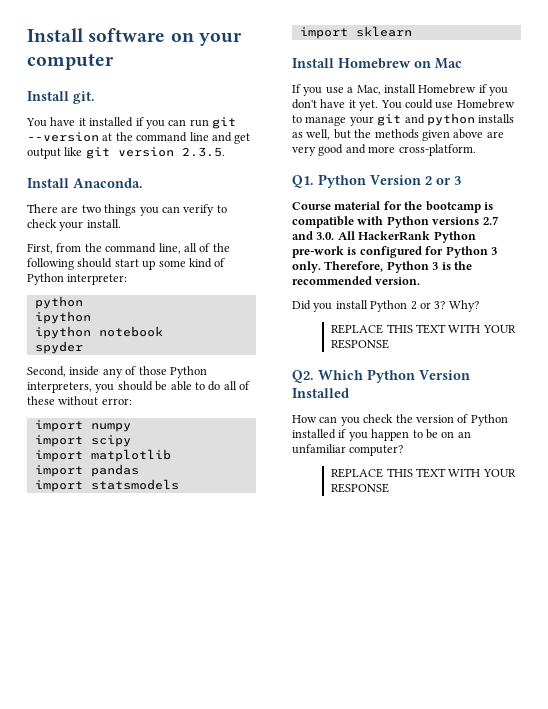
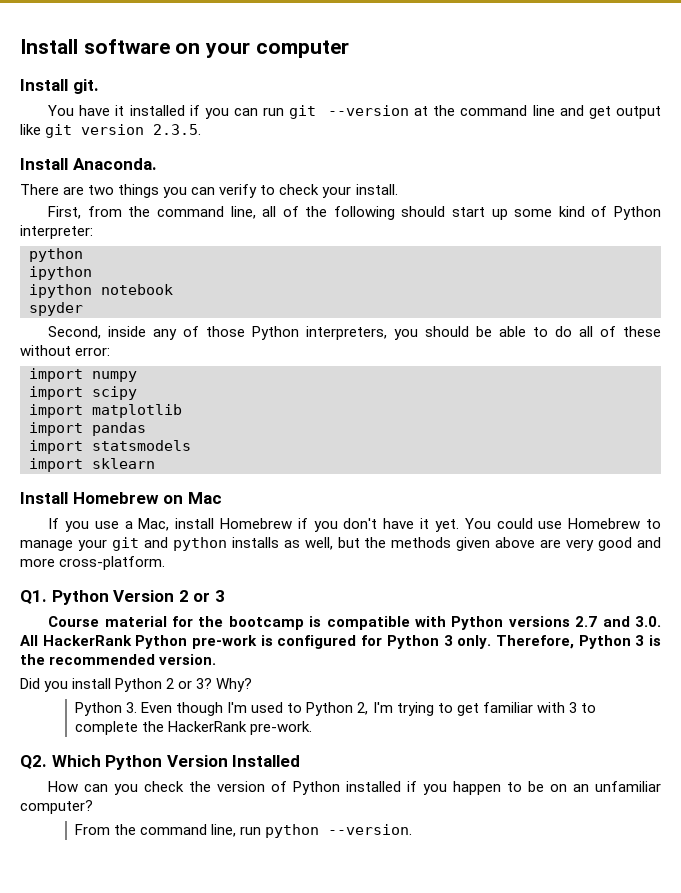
[331,324,516,334] [331,339,390,349] REPLACE THIS TEXT WITH YOUR RESPONSE -> [75,702,596,716] [75,721,313,735] Python 3. Even though I'm used to Python 2, I'm trying to get familiar with 3 to complete the HackerRank pre-work.
[331,468,516,478] [331,483,390,493] REPLACE THIS TEXT WITH YOUR RESPONSE -> [75,824,413,838] From the command line, run python --version.

